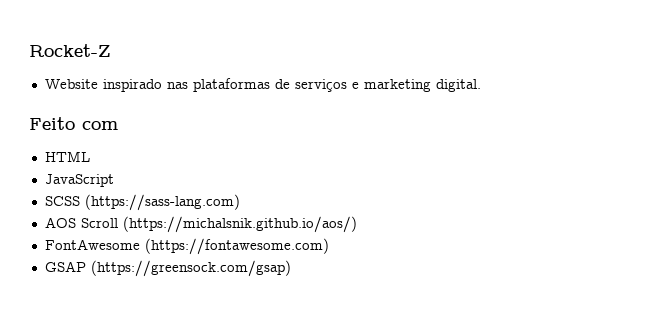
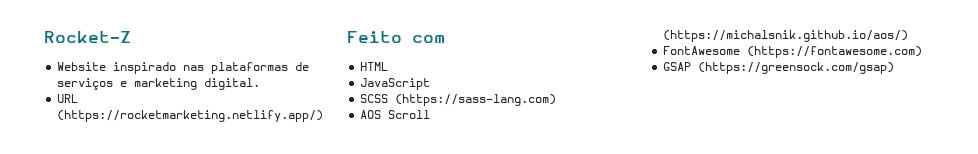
(481, 85) none -> [57,94,79,103] [57,110,324,122] // URL (https://rocketmarketing.netlify.app/)

